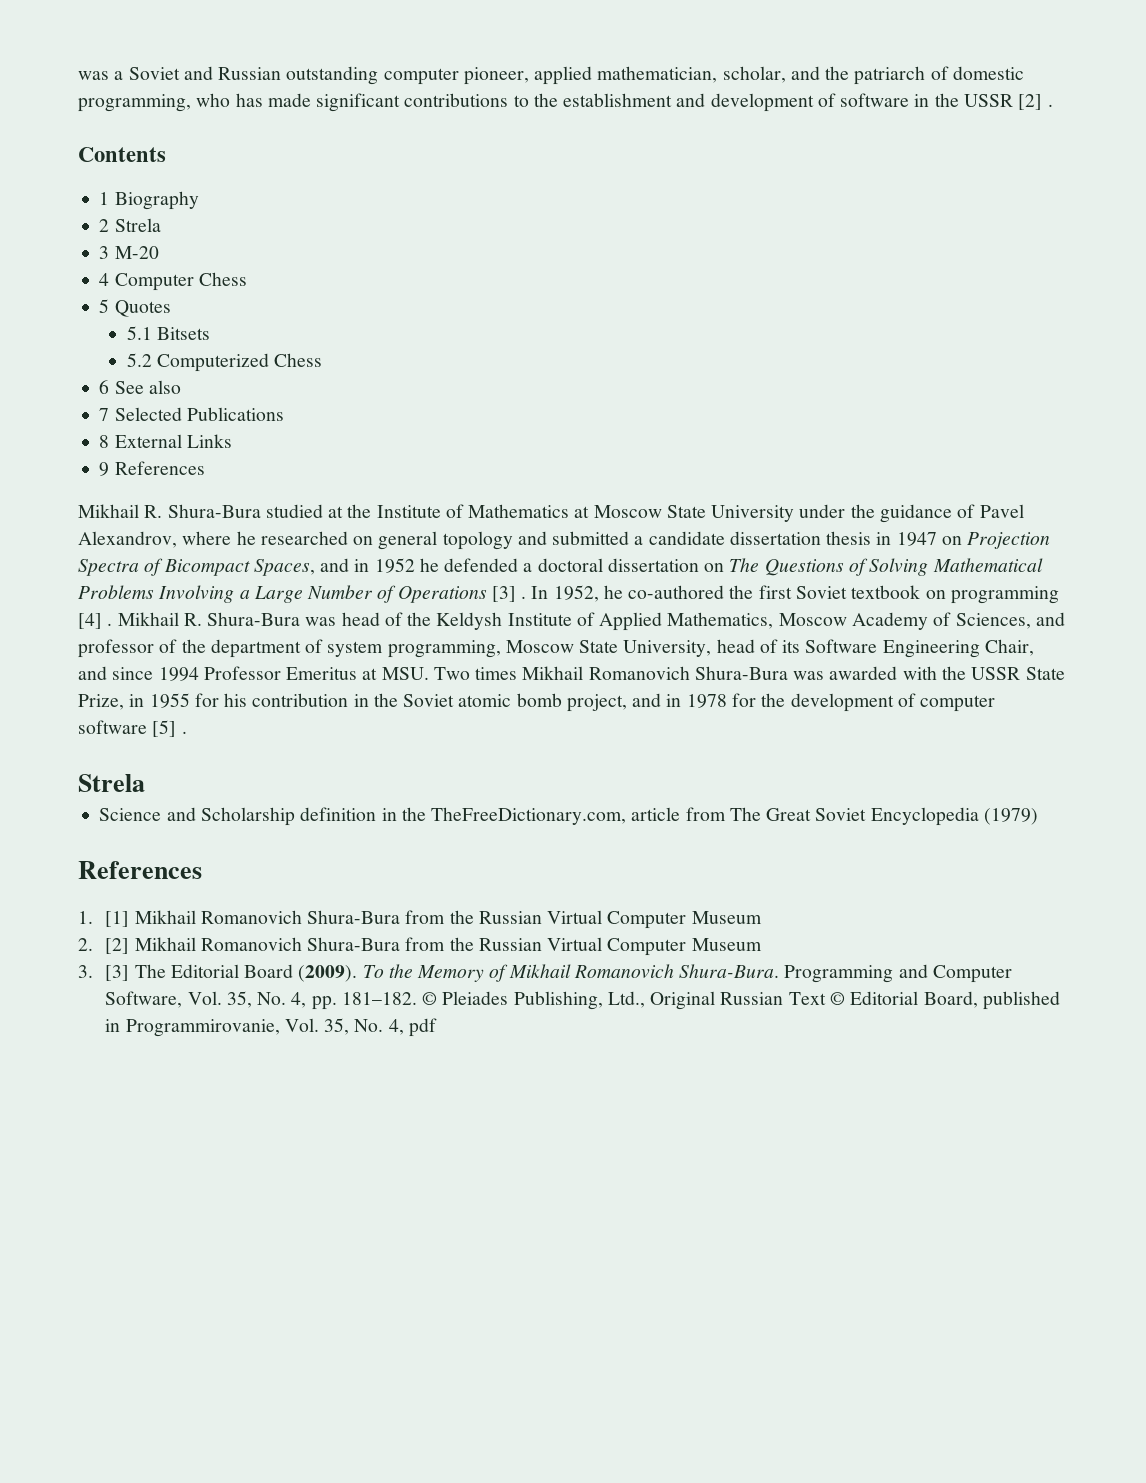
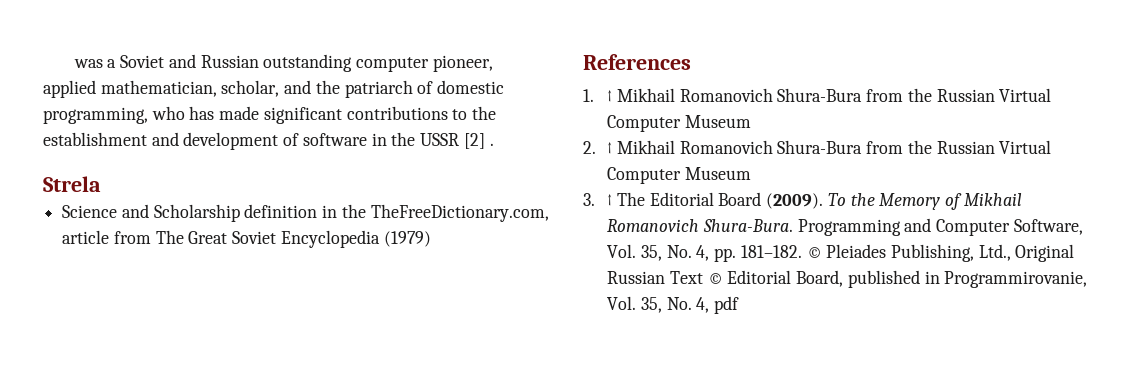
[78,147,166,162] [99,191,199,210] [99,218,161,232] [99,246,159,259] [99,272,247,291] [99,299,171,317] [126,326,211,340] [126,353,323,372] [99,380,181,394] [99,407,284,421] [99,434,232,448] [99,461,205,476] [78,504,1024,523] [78,531,1051,550] [78,558,1043,576] [78,585,1059,604] [78,612,1065,631] [78,639,1034,658] [78,666,1065,681] [78,693,996,712] [78,720,187,737] // Contents // 1 Biography // 2 Strela // 3 M-20 // 4 Computer Chess // 5 Quotes // 5.1 Bitsets // 5.2 Computerized Chess // 6 See also // 7 Selected Publications // 8 External Links // 9 References // Mikhail R. Shura-Bura studied at the Institute of Mathematics at Moscow State University under the guidance of Pavel Alexandrov, where he researched on general topology and submitted a candidate dissertation thesis in 1947 on Projection Spectra of Bicompact Spaces, and in 1952 he defended a doctoral dissertation on The Questions of Solving Mathematical Problems Involving a Large Number of Operations [3] . In 1952, he co-authored the first Soviet textbook on programming [4] . Mikhail R. Shura-Bura was head of the Keldysh Institute of Applied Mathematics, Moscow Academy of Sciences, and professor of the department of system programming, Moscow State University, head of its Software Engineering Chair, and since 1994 Professor Emeritus at MSU. Two times Mikhail Romanovich Shura-Bura was awarded with the USSR State Prize, in 1955 for his contribution in the Soviet atomic bomb project, and in 1978 for the development of computer software [5] . -> (494, 144) none
[105,911,130,927] [1] -> [607,90,613,102] ↑
[105,938,130,954] [2] -> [607,142,613,154] ↑
[105,965,130,981] [3] -> [607,194,613,206] ↑

